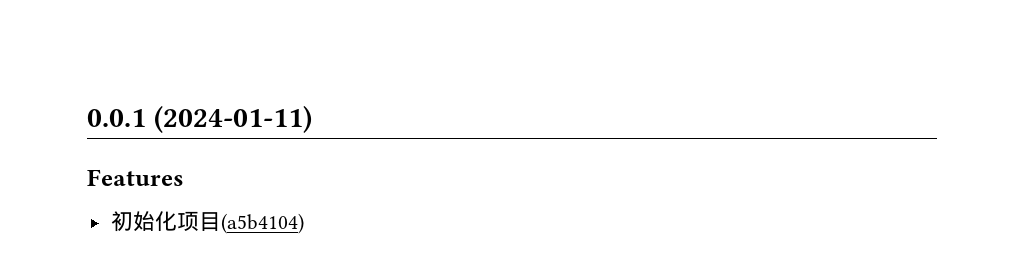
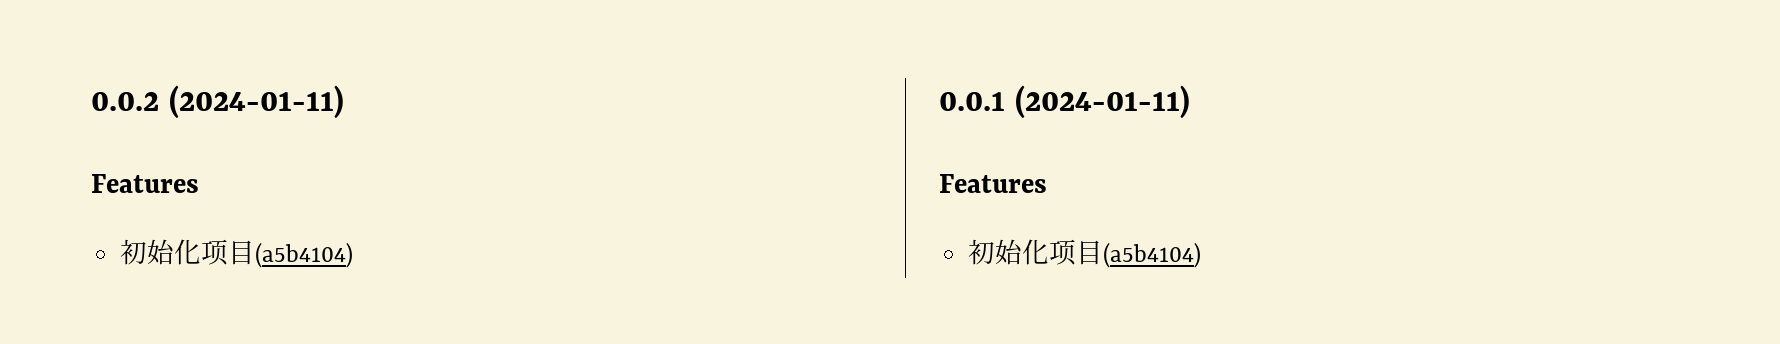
(87, 118) none -> [91,85,344,119] [91,174,199,193] [120,239,354,268] 0.0.2 (2024-01-11) // Features // 初始化项目(a5b4104) //

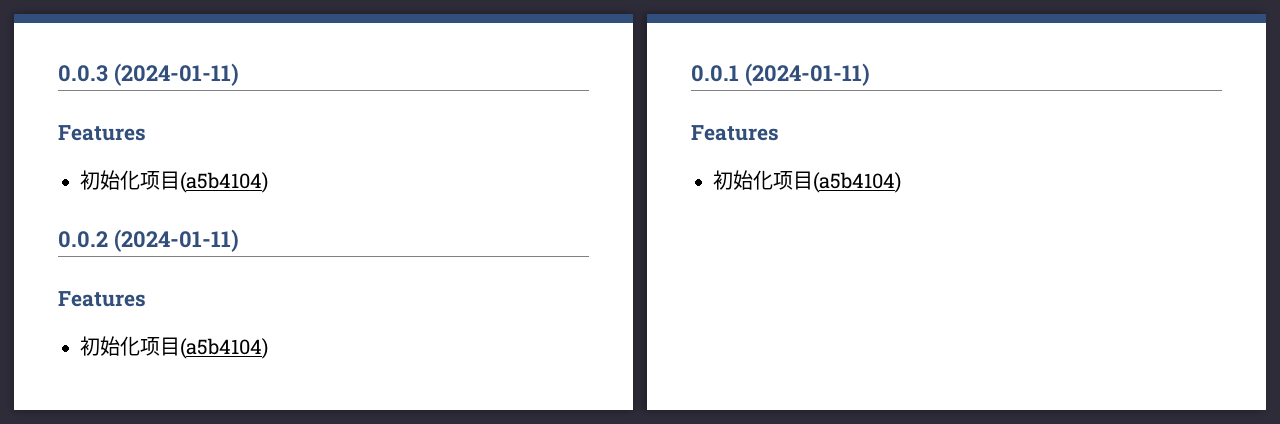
(91, 101) none -> [58,63,239,86] [58,125,146,141] [80,170,268,193] 0.0.3 (2024-01-11) // Features // 初始化项目(a5b4104) //

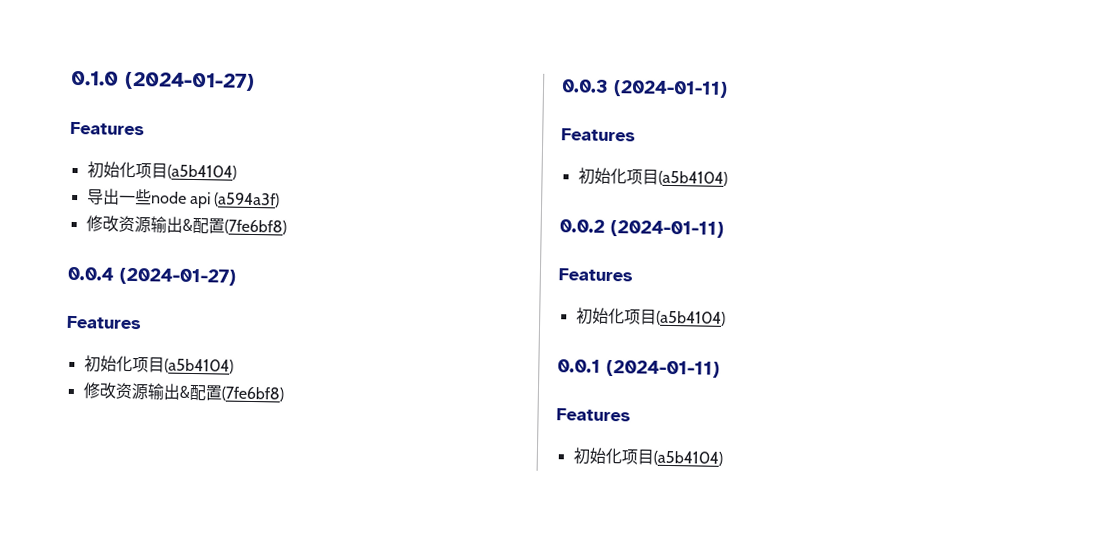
(58, 73) none -> [71,70,255,91] [70,121,145,136] [86,161,237,180] [86,188,281,209] [85,215,287,235] [67,266,236,286] [66,315,142,330] [83,355,234,374] [82,382,284,402] 0.1.0 (2024-01-27) // Features // 初始化项目(a5b4104) // 导出一些node api (a594a3f) // 修改资源输出&配置(7fe6bf8) // 0.0.4 (2024-01-27) // Features // 初始化项目(a5b4104) // 修改资源输出&配置(7fe6bf8) //

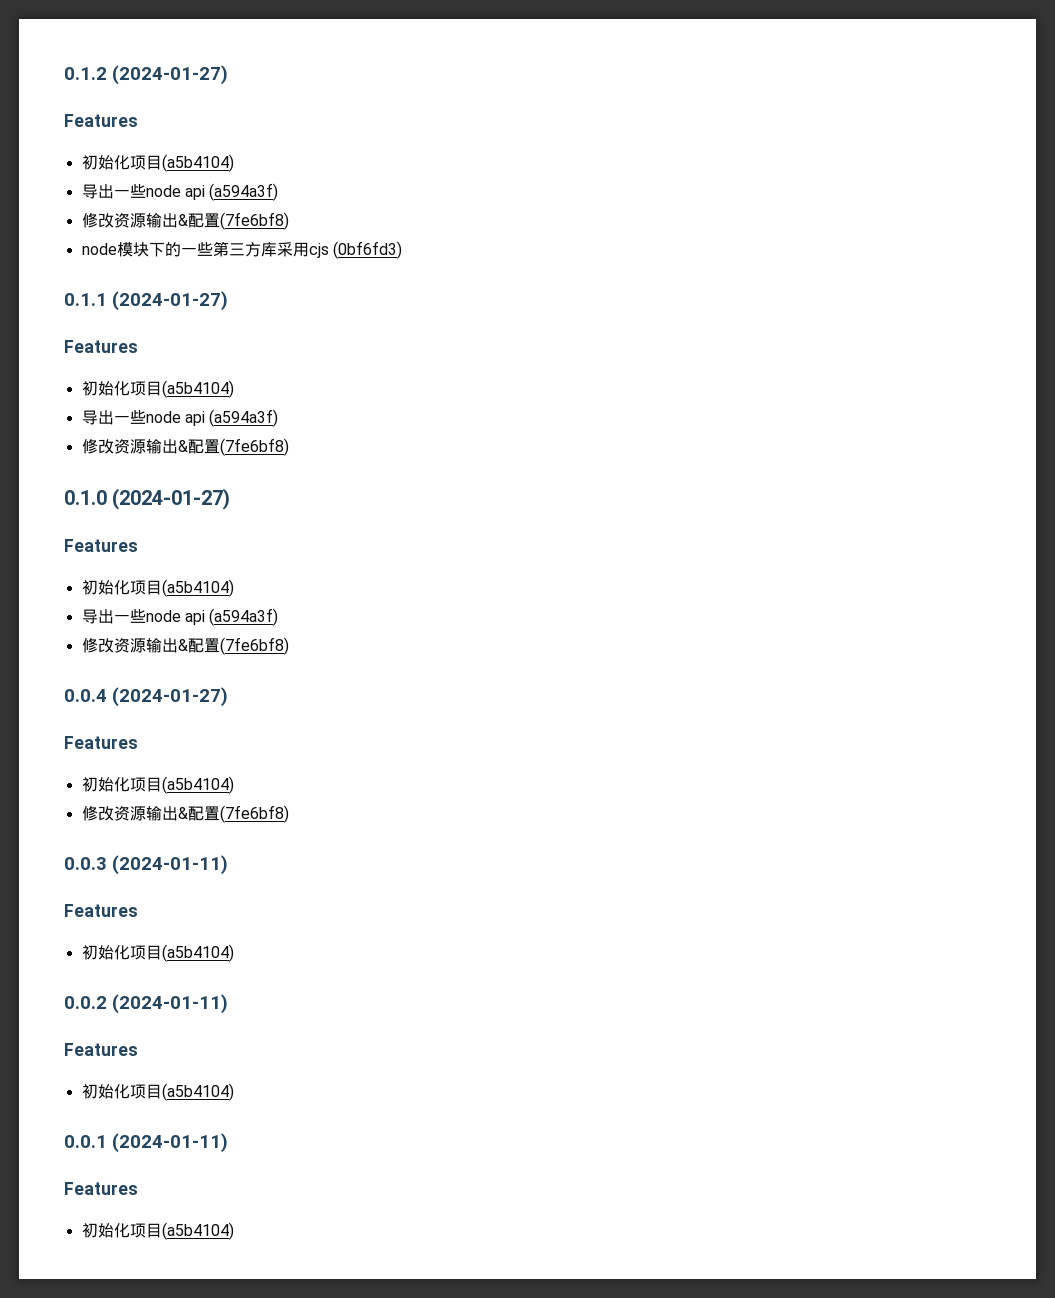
(71, 78) none -> [64,65,228,85] [64,114,138,127] [81,154,234,172] [81,183,279,201] [81,212,289,230] [81,241,402,259] [64,291,228,311] [64,340,138,353] [81,380,234,398] [81,409,279,427] [81,438,289,456] 0.1.2 (2024-01-27) // Features // 初始化项目(a5b4104) // 导出一些node api (a594a3f) // 修改资源输出&配置(7fe6bf8) // node模块下的一些第三方库采用cjs (0bf6fd3) // 0.1.1 (2024-01-27) // Features // 初始化项目(a5b4104) // 导出一些node api (a594a3f) // 修改资源输出&配置(7fe6bf8) //

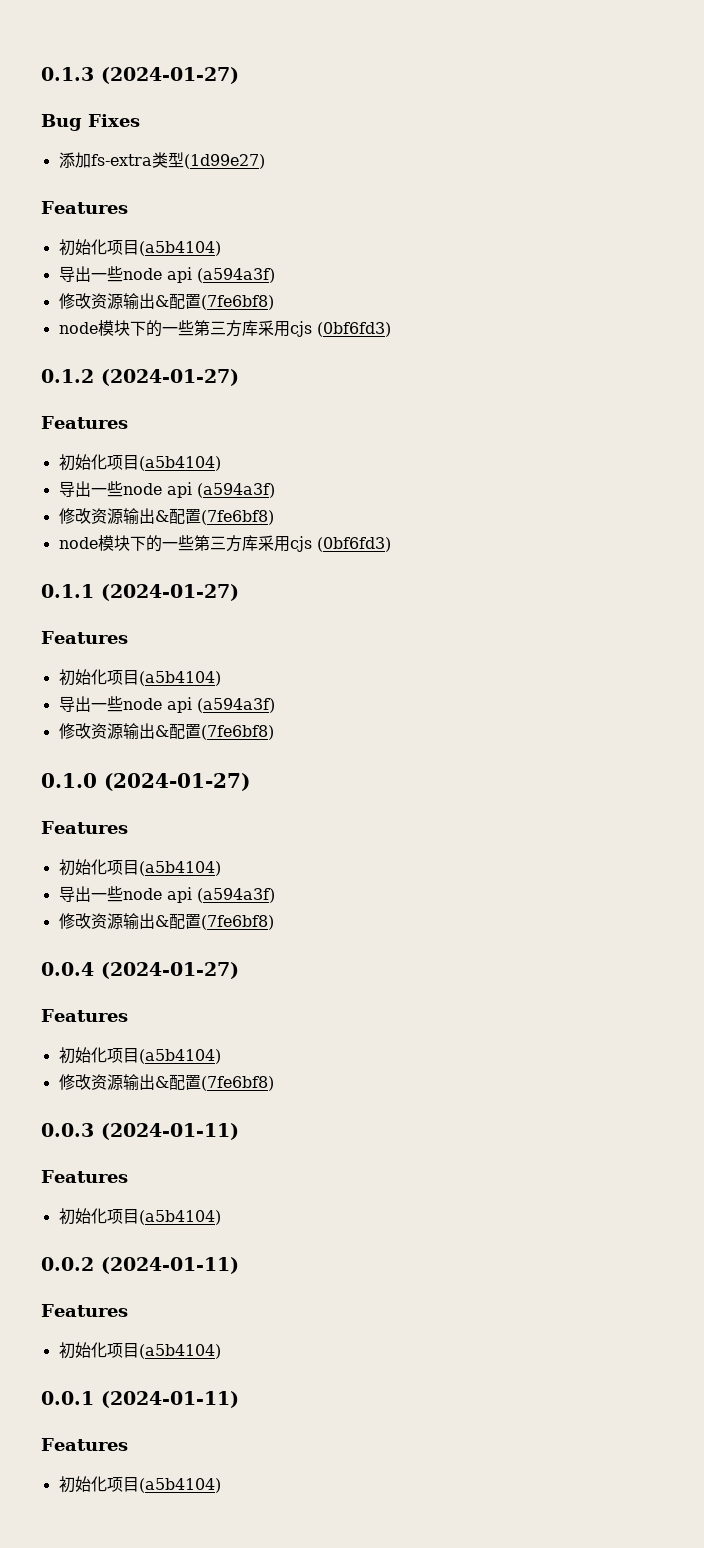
(64, 73) none -> [41,67,239,84] [41,114,140,131] [58,152,265,169] [41,201,128,214] [58,239,221,256] [58,266,275,283] [58,293,274,310] [58,320,391,337] 0.1.3 (2024-01-27) // Bug Fixes // 添加fs-extra类型(1d99e27) // Features // 初始化项目(a5b4104) // 导出一些node api (a594a3f) // 修改资源输出&配置(7fe6bf8) // node模块下的一些第三方库采用cjs (0bf6fd3) //

